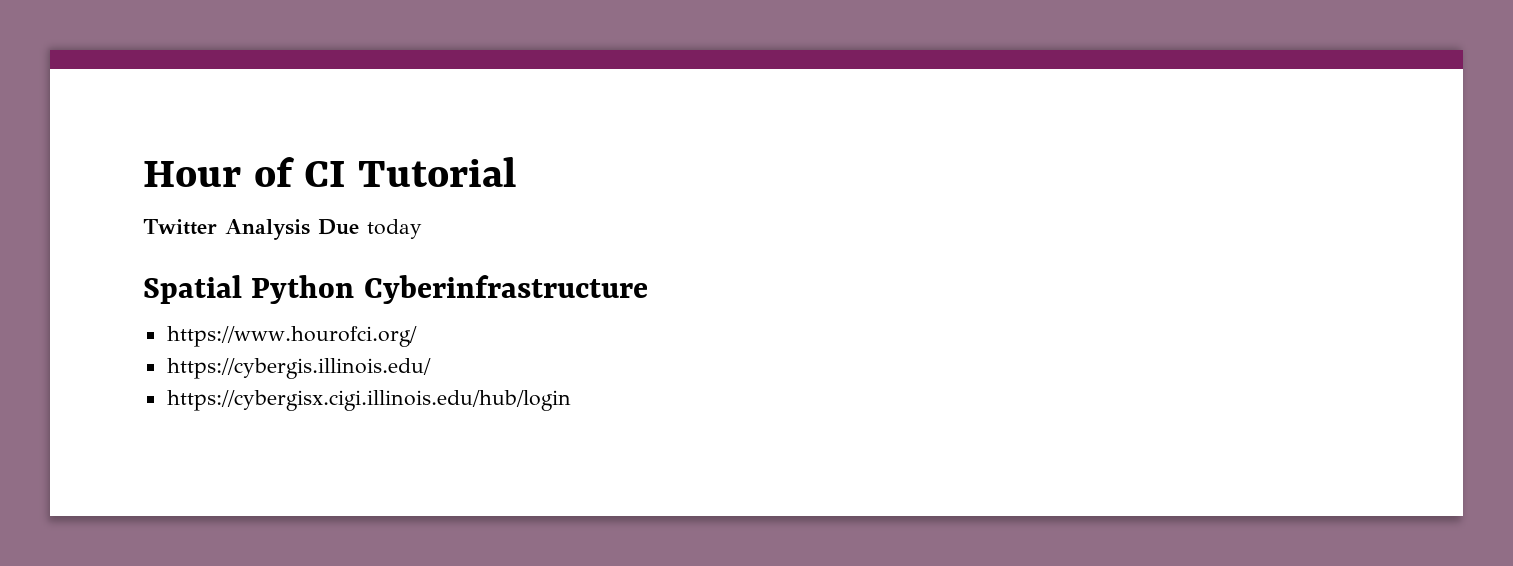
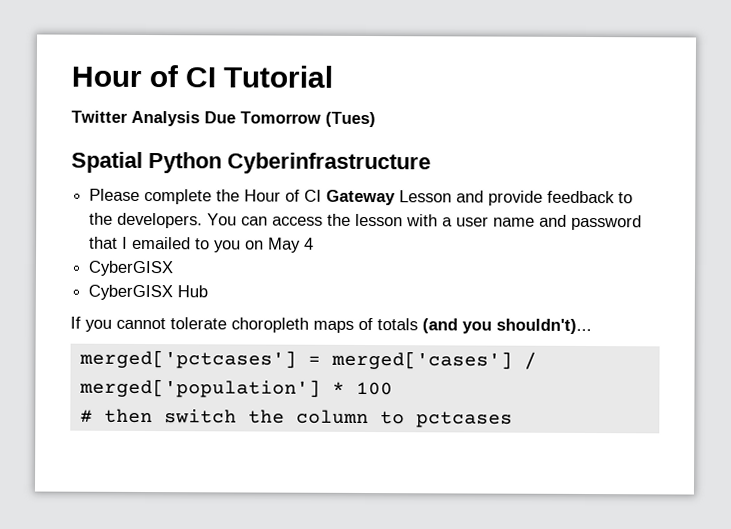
[366,219,422,239] today -> [240,111,376,128] Tomorrow (Tues)
[166,326,417,347] [166,358,431,379] [166,390,571,411] https://www.hourofci.org/ // https://cybergis.illinois.edu/ // https://cybergisx.cigi.illinois.edu/hub/login -> [89,188,634,206] [89,212,643,231] [89,236,315,253] [88,260,175,277] [88,284,209,301] [70,316,592,335] [78,349,537,370] [78,378,393,398] [79,408,513,428] Please complete the Hour of CI Gateway Lesson and provide feedback to the developers. You can access the lesson with a user name and password that I emailed to you on May 4 // CyberGISX // CyberGISX Hub // If you cannot tolerate choropleth maps of totals (and you shouldn't)... // merged['pctcases'] = merged['cases'] / merged['population'] * 100 // # then switch the column to pctcases

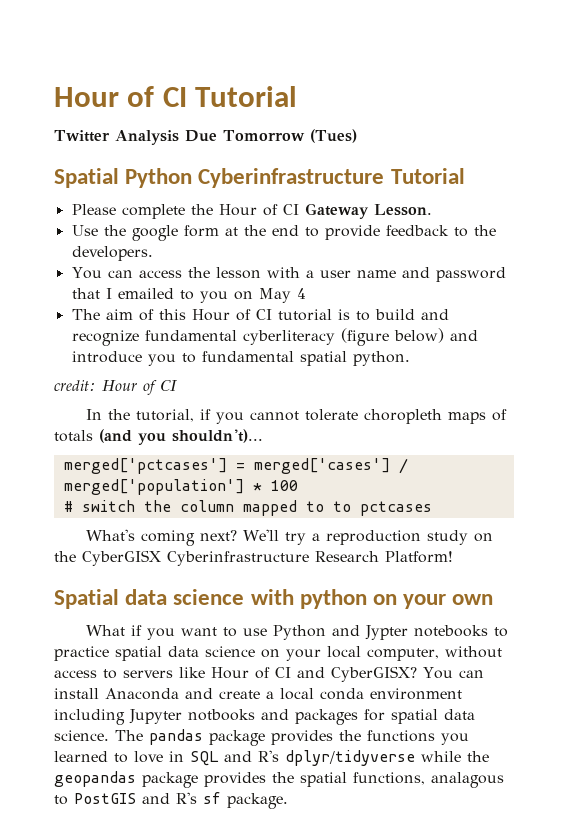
(431, 163) none -> [390,168,465,184] Tutorial
[399,190,485,203] Lesson and -> [373,204,432,216] [71,225,319,241] Lesson. // Use the google form at the end to
(204, 220) none -> (153, 253) //
[88,260,175,277] [88,284,209,301] [70,316,81,329] CyberGISX // CyberGISX Hub // If -> [71,309,449,321] [71,328,478,346] [71,351,410,366] [54,380,178,395] [85,409,211,422] The aim of this Hour of CI tutorial is to build and recognize fundamental cyberliteracy (figure below) and introduce you to fundamental spatial python. // credit: Hour of CI // In the tutorial, if
[103,408,153,424] then -> (73, 506) none
(369, 417) none -> [242,500,324,516] mapped to
(513, 419) none -> [85,529,493,546] [54,550,453,566] [54,589,494,609] [85,625,508,640] [54,646,502,661] [54,666,484,682] [54,688,462,700] [54,709,475,725] [54,729,469,746] [54,750,489,766] [54,771,504,788] [54,792,288,809] // What's coming next? We'll try a reproduction study on the CyberGISX Cyberinfrastructure Research Platform! // Spatial data science with python on your own // What if you want to use Python and Jypter notebooks to practice spatial data science on your local computer, without access to servers like Hour of CI and CyberGISX? You can install Anaconda and create a local conda environment including Jupyter notbooks and packages for spatial data science. The pandas package provides the functions you learned to love in SQL and R's dplyr/tidyverse while the geopandas package provides the spatial functions, analagous to PostGIS and R's sf package.

